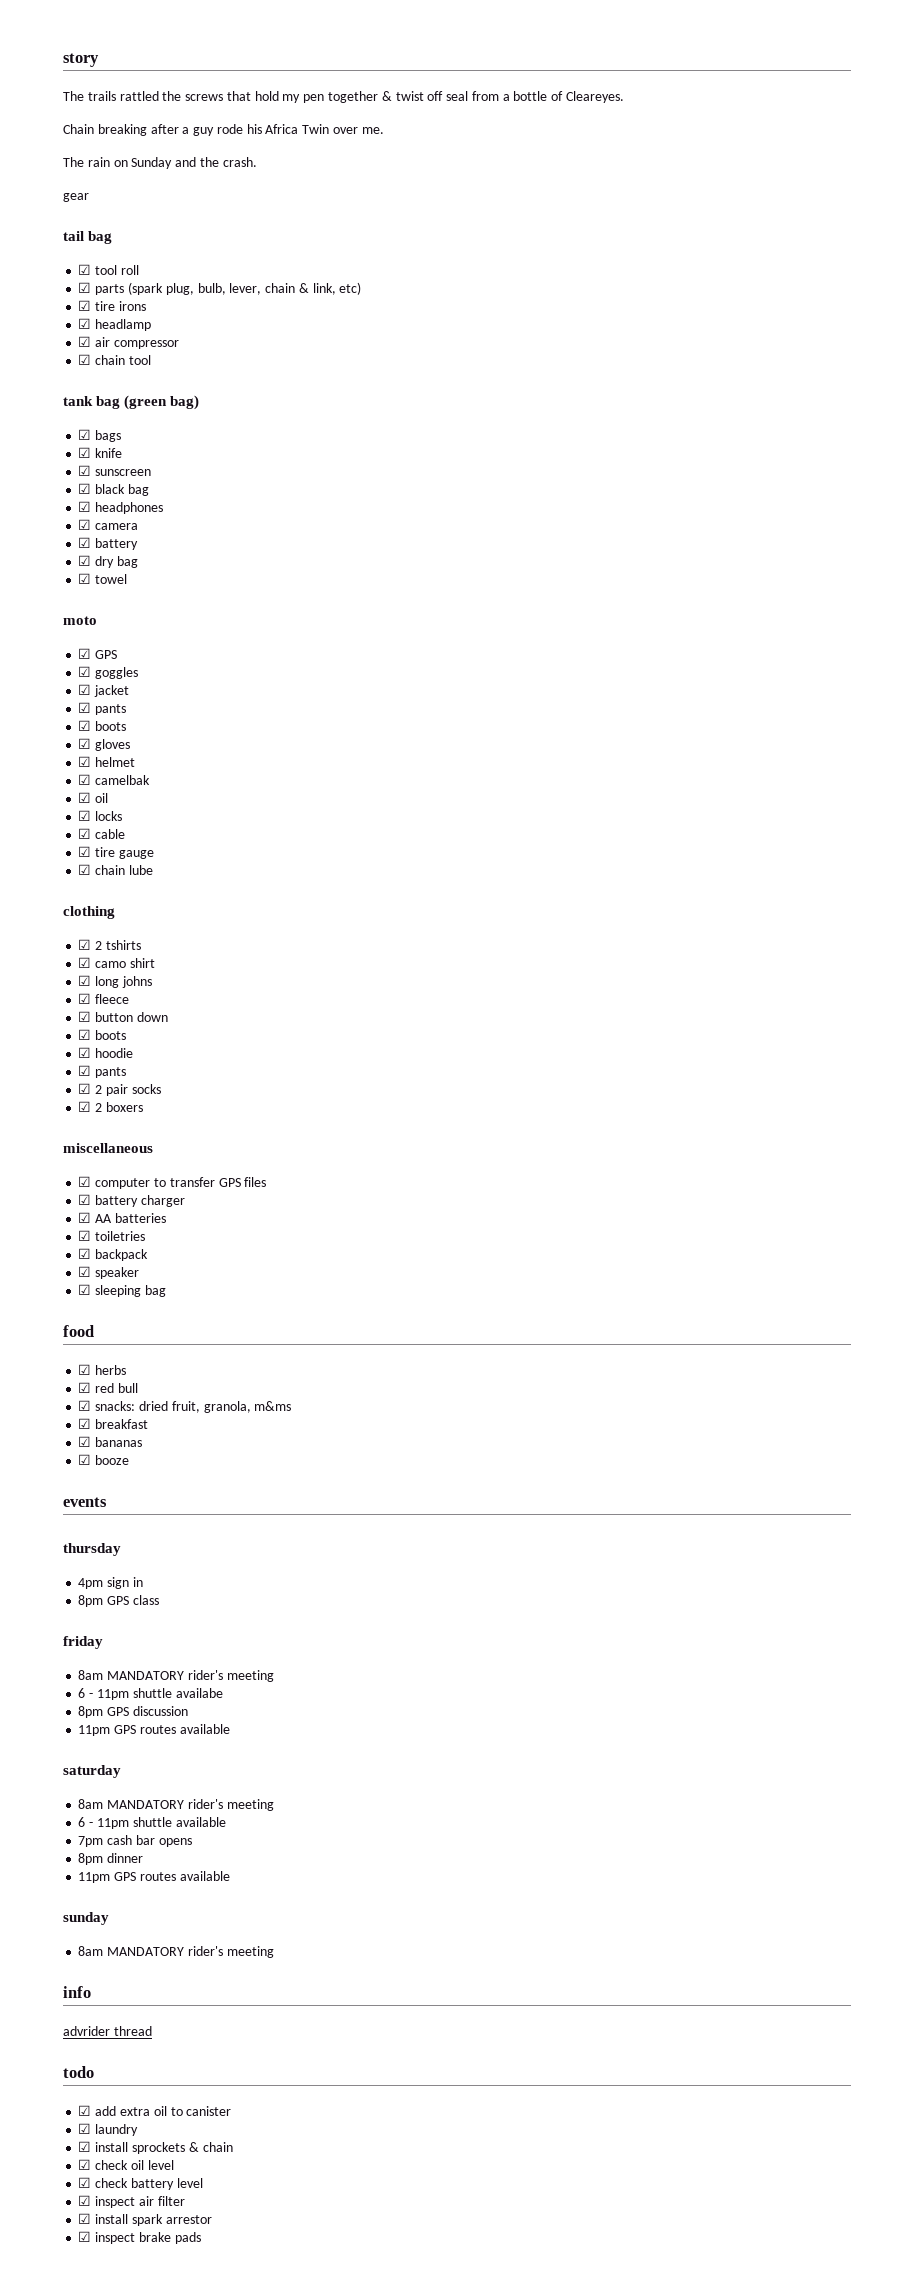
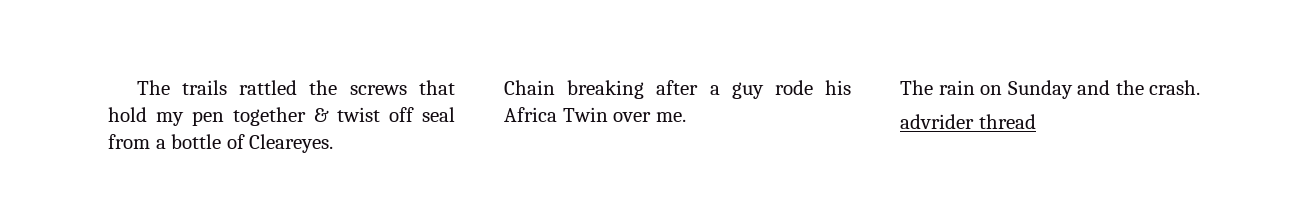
[63,53,99,67] story // -> (136, 87) none
[63,193,89,202] [63,231,113,244] [78,264,139,275] [78,282,362,295] [78,300,146,311] [78,318,152,331] [78,336,179,349] [78,354,151,365] [63,395,200,410] [78,429,122,442] [78,447,123,458] [78,465,152,476] [78,483,149,496] [78,501,164,514] [78,519,139,530] [78,537,139,550] [78,555,138,568] [78,573,128,584] [63,616,97,625] [78,648,118,659] [78,666,139,679] [78,684,130,697] [78,702,127,715] [78,720,127,731] [78,738,131,751] [78,756,136,767] [78,774,151,785] [78,792,109,803] [78,810,123,821] [78,828,126,839] [78,846,154,859] [78,864,153,875] [63,906,115,919] [78,939,141,950] [78,957,155,968] [78,975,152,988] [78,993,130,1004] [78,1011,168,1022] [78,1029,127,1040] [78,1047,134,1058] [78,1065,127,1078] [78,1083,161,1096] [78,1101,143,1112] [63,1143,153,1153] [78,1176,267,1189] [78,1194,185,1207] [78,1212,166,1223] [78,1230,146,1241] [78,1248,149,1261] [78,1266,140,1279] [78,1284,166,1297] [63,1325,94,1337] [78,1364,127,1375] [78,1382,138,1393] [78,1400,292,1413] [78,1418,149,1429] [78,1436,143,1447] [78,1454,130,1465] [63,1497,107,1507] [63,1543,121,1556] [78,1577,143,1589] [78,1595,159,1607] [63,1636,103,1649] [78,1670,274,1682] [78,1688,223,1700] [78,1706,188,1718] [78,1724,230,1736] [63,1765,121,1778] [78,1799,274,1811] [78,1817,226,1829] [78,1835,192,1847] [78,1853,144,1865] [78,1871,230,1883] [63,1912,109,1925] [78,1946,274,1958] [63,1986,91,1998] [63,2026,152,2036] [63,2066,94,2078] [78,2105,232,2116] [78,2123,139,2136] [78,2141,233,2154] [78,2159,174,2170] [78,2177,203,2190] [78,2195,185,2208] [78,2213,212,2226] [78,2231,201,2244] gear // tail bag // ☑ tool roll // ☑ parts (spark plug, bulb, lever, chain & link, etc) // ☑ tire irons // ☑ headlamp // ☑ air compressor // ☑ chain tool // tank bag (green bag) // ☑ bags // ☑ knife // ☑ sunscreen // ☑ black bag // ☑ headphones // ☑ camera // ☑ battery // ☑ dry bag // ☑ towel // moto // ☑ GPS // ☑ goggles // ☑ jacket // ☑ pants // ☑ boots // ☑ gloves // ☑ helmet // ☑ camelbak // ☑ oil // ☑ locks // ☑ cable // ☑ tire gauge // ☑ chain lube // clothing // ☑ 2 tshirts // ☑ camo shirt // ☑ long johns // ☑ fleece // ☑ button down // ☑ boots // ☑ hoodie // ☑ pants // ☑ 2 pair socks // ☑ 2 boxers // miscellaneous // ☑ computer to transfer GPS files // ☑ battery charger // ☑ AA batteries // ☑ toiletries // ☑ backpack // ☑ speaker // ☑ sleeping bag // food // ☑ herbs // ☑ red bull // ☑ snacks: dried fruit, granola, m&ms // ☑ breakfast // ☑ bananas // ☑ booze // events // thursday // 4pm sign in // 8pm GPS class // friday // 8am MANDATORY rider's meeting // 6 - 11pm shuttle availabe // 8pm GPS discussion // 11pm GPS routes available // saturday // 8am MANDATORY rider's meeting // 6 - 11pm shuttle available // 7pm cash bar opens // 8pm dinner // 11pm GPS routes available // sunday // 8am MANDATORY rider's meeting // info // advrider thread // todo // ☑ add extra oil to canister // ☑ laundry // ☑ install sprockets & chain // ☑ check oil level // ☑ check battery level // ☑ inspect air filter // ☑ install spark arrestor // ☑ inspect brake pads -> [900,114,1036,129] advrider thread

